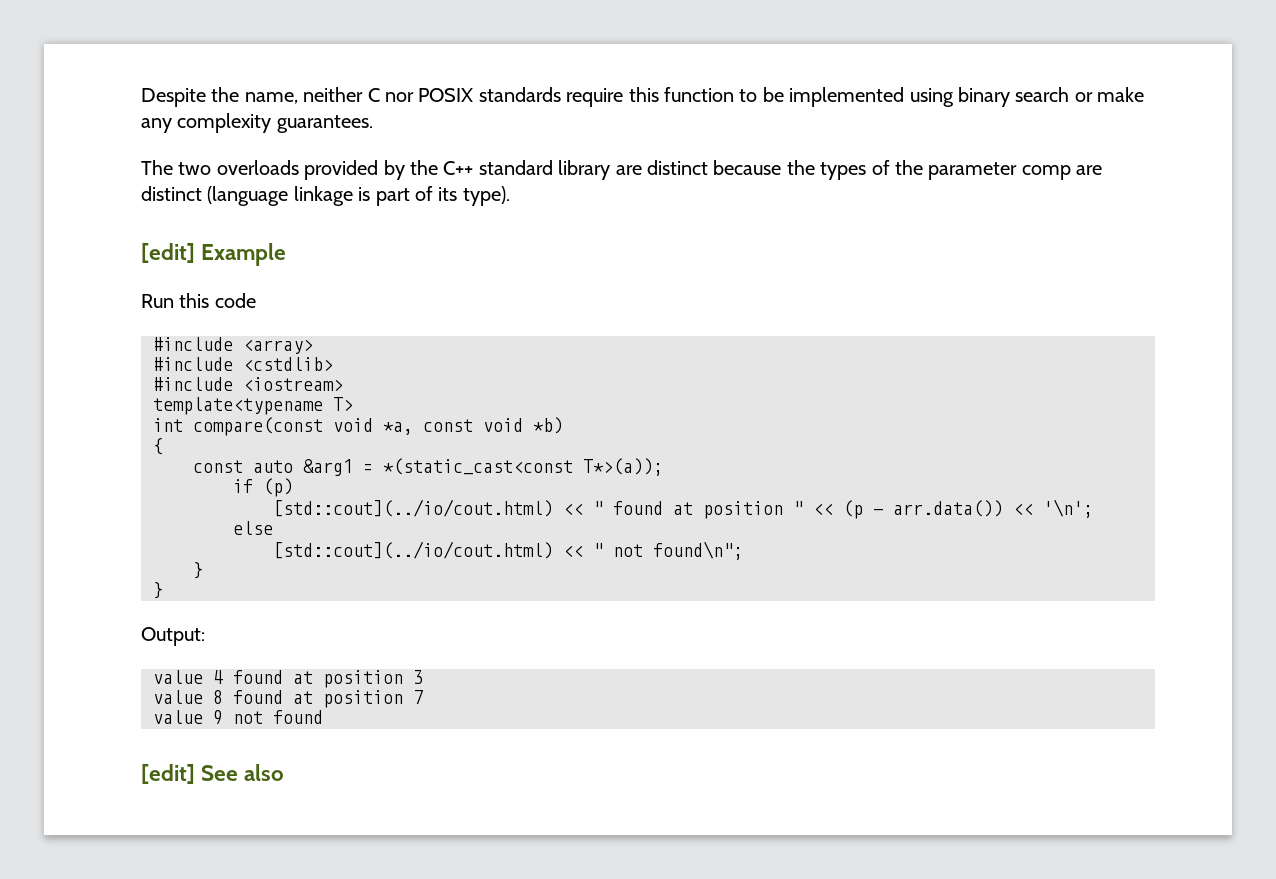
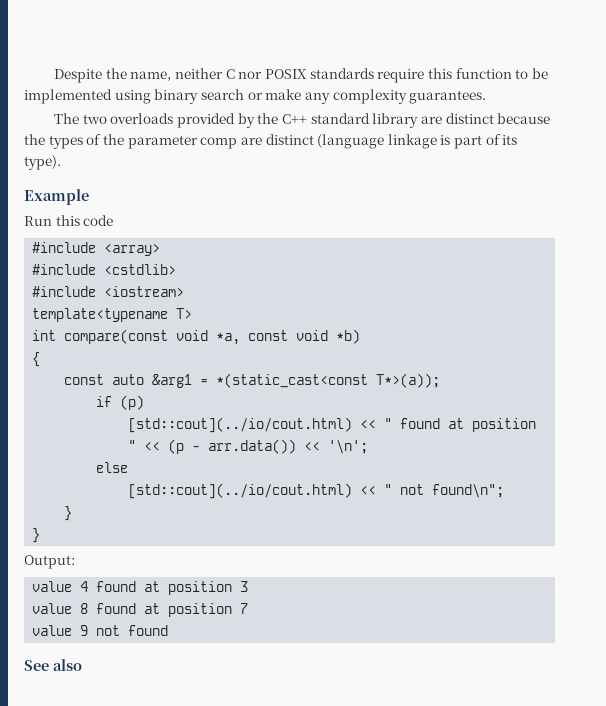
[141,243,195,263] [edit] -> (61, 162) none
[141,764,195,784] [edit] -> (169, 630) none

